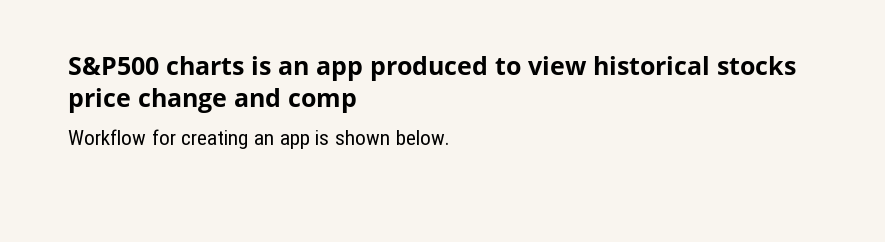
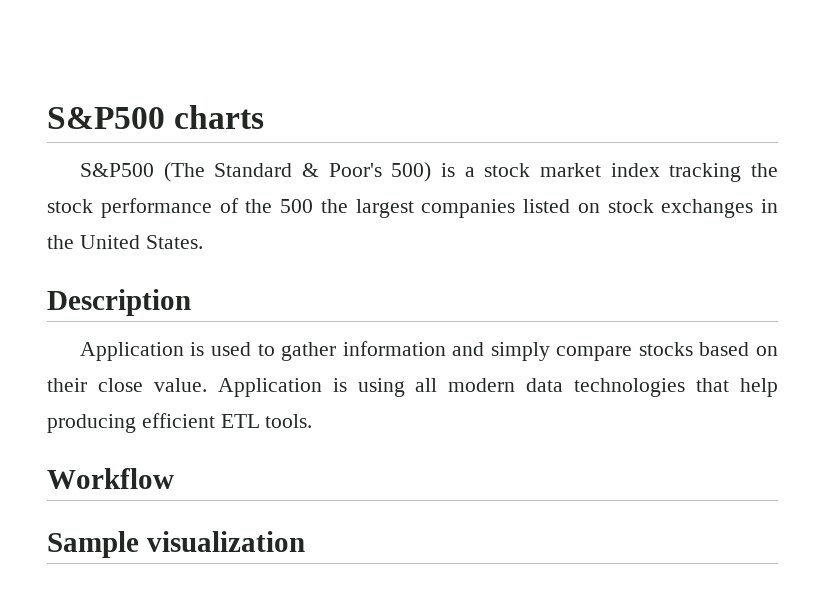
[251,56,796,81] [68,88,357,113] [68,129,450,149] is an app produced to view historical stocks price change and comp // Workflow for creating an app is shown below. -> [79,162,778,182] [47,198,778,218] [47,235,203,249] [47,289,191,316] [79,341,778,361] [47,378,779,397] [47,413,313,433] [47,468,174,489] [47,531,305,558] // S&P500 (The Standard & Poor's 500) is a stock market index tracking the stock performance of the 500 the largest companies listed on stock exchanges in the United States. // Description // Application is used to gather information and simply compare stocks based on their close value. Application is using all modern data technologies that help producing efficient ETL tools. // Workflow // Sample visualization

